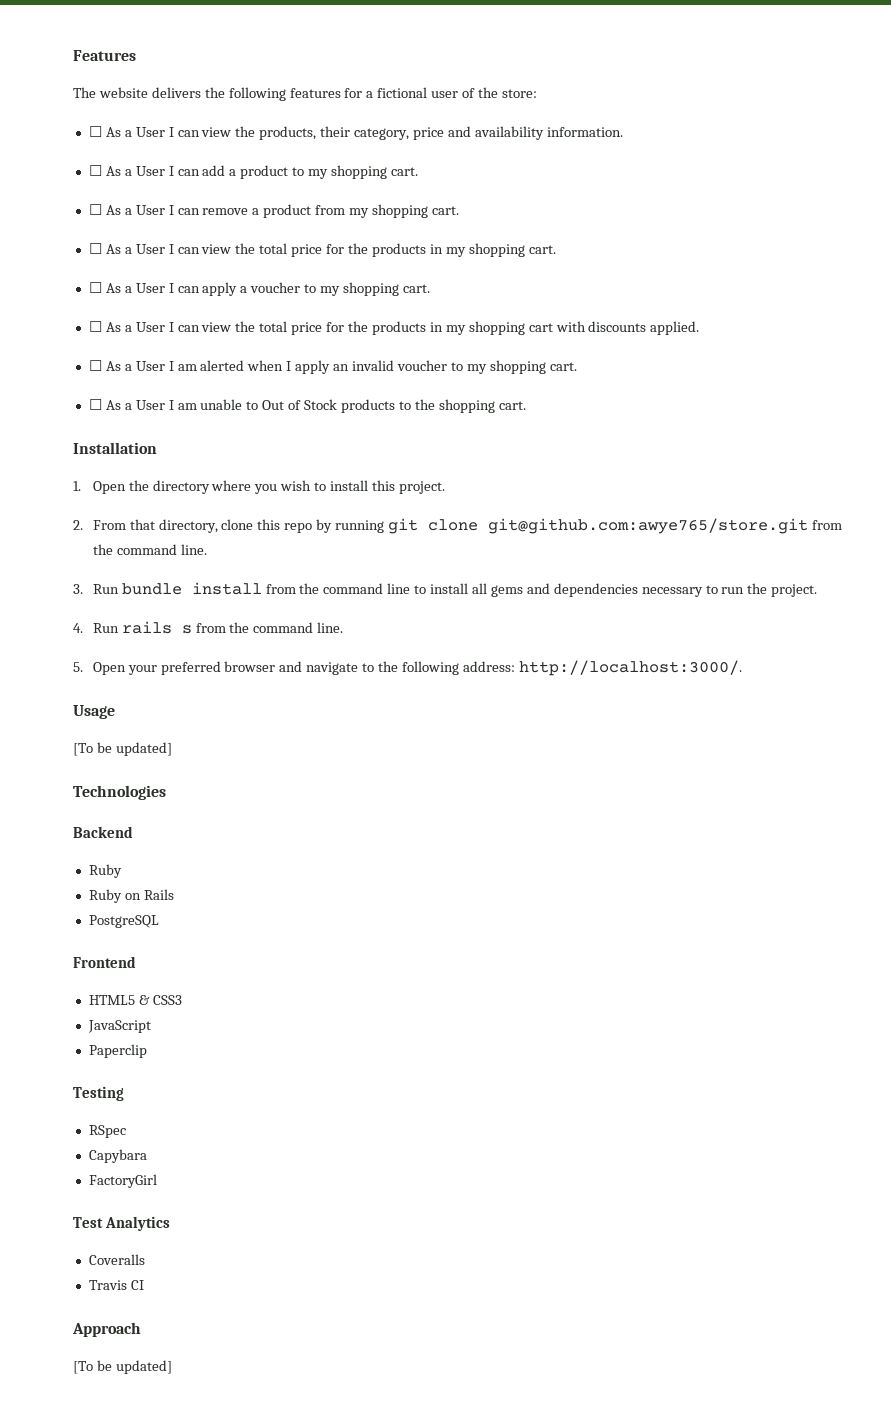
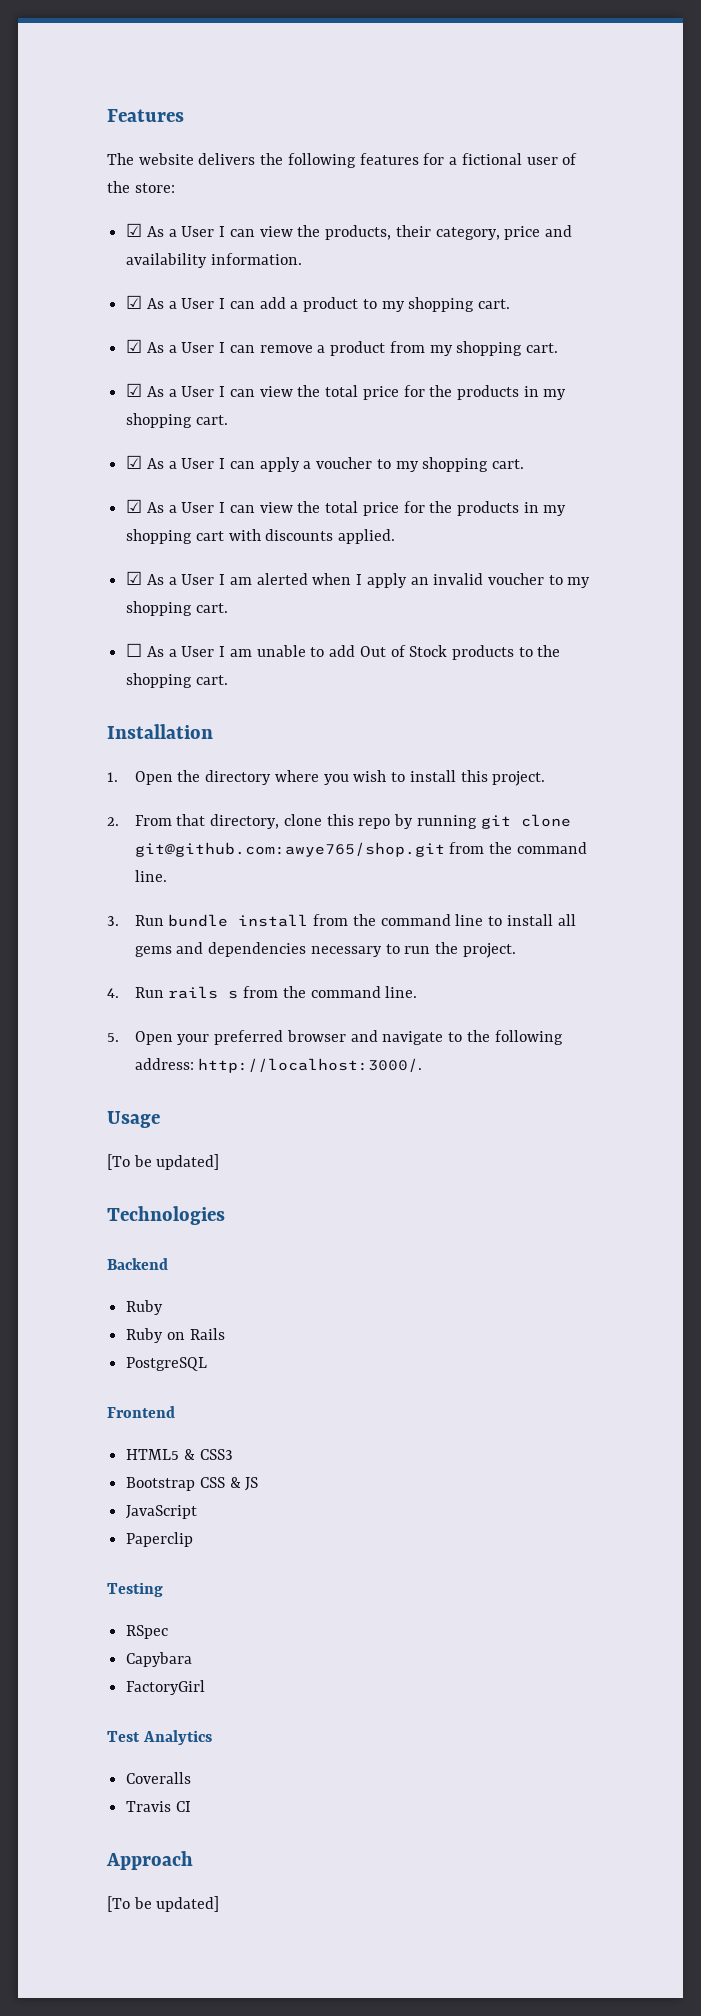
[88,126,102,137] ☐ -> [126,223,143,237] ☑
[88,165,102,176] ☐ -> [126,295,143,309] ☑
[88,204,102,215] ☐ -> [126,339,143,353] ☑
[88,243,102,254] ☐ -> [126,383,143,397] ☑
[88,282,102,293] ☐ -> [126,455,143,469] ☑
[88,321,102,332] ☐ -> [126,499,143,513] ☑
[88,360,102,371] ☐ -> [126,571,143,585] ☑
(259, 405) none -> [329,645,356,657] add
[487,518,808,534] git@github.com:awye765/store.git -> [134,842,445,857] git@github.com:awye765/shop.git
(182, 1000) none -> [126,1477,259,1491] // Bootstrap CSS & JS

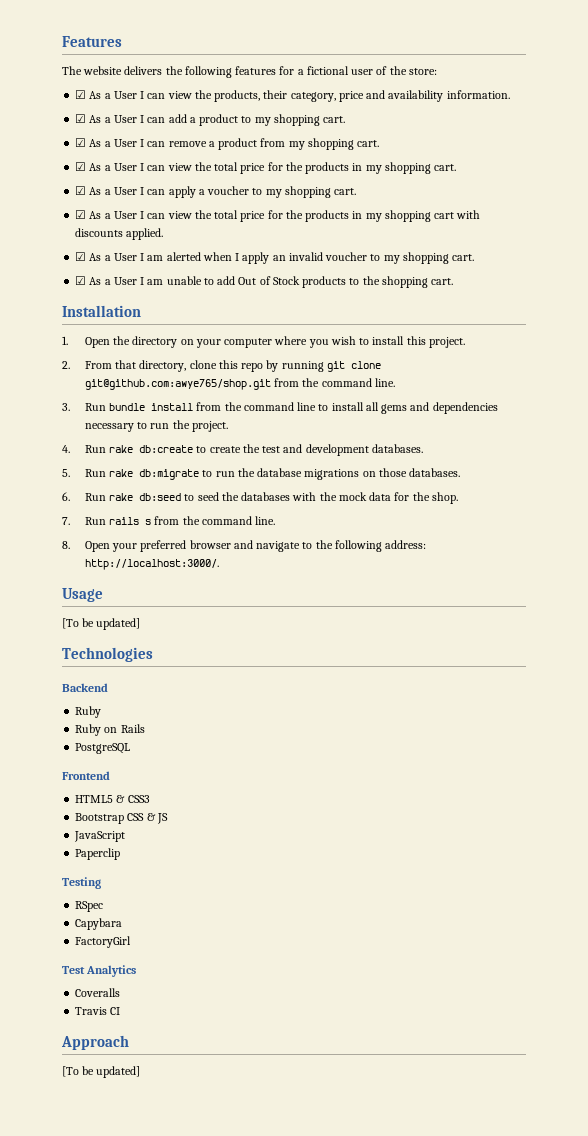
[126,643,143,657] ☐ -> [75,276,87,285] ☑
(272, 777) none -> [180,338,273,348] on your computer
(164, 992) none -> [109,444,423,456] [62,468,461,480] [62,492,458,504] [62,517,106,525] rake db:create to create the test and development databases. // 5. Run rake db:migrate to run the database migrations on those databases. // 6. Run rake db:seed to seed the databases with the mock data for the shop. // 7. Run
[107,1033,119,1042] 5. -> [62,541,70,549] 8.

